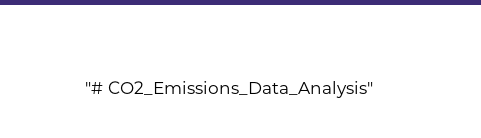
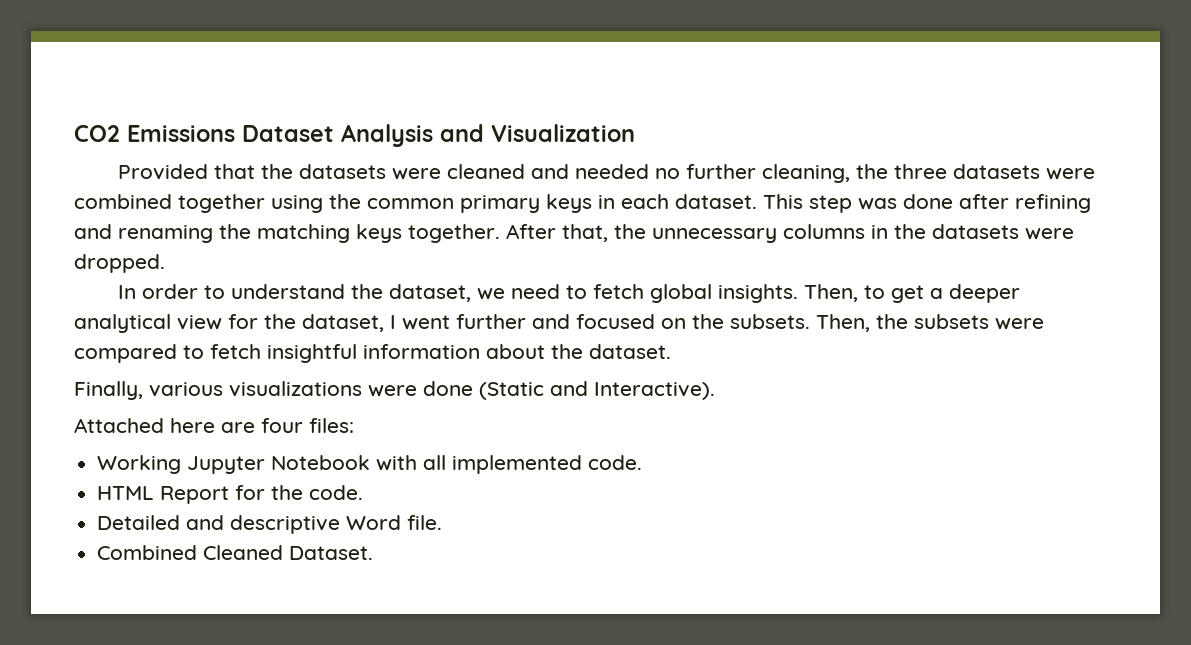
[85,81,373,98] "# CO2_Emissions_Data_Analysis" -> [74,124,635,147] [117,164,1095,183] [74,194,1091,213] [74,224,1074,243] [74,254,165,273] [117,284,1020,303] [74,314,1044,333] [74,344,671,363] [74,381,715,400] [74,418,354,433] [97,455,643,474] [97,485,364,504] [97,515,443,534] [97,545,374,560] CO2 Emissions Dataset Analysis and Visualization // Provided that the datasets were cleaned and needed no further cleaning, the three datasets were combined together using the common primary keys in each dataset. This step was done after refining and renaming the matching keys together. After that, the unnecessary columns in the datasets were dropped. // In order to understand the dataset, we need to fetch global insights. Then, to get a deeper analytical view for the dataset, I went further and focused on the subsets. Then, the subsets were compared to fetch insightful information about the dataset. // Finally, various visualizations were done (Static and Interactive). // Attached here are four files: // Working Jupyter Notebook with all implemented code. // HTML Report for the code. // Detailed and descriptive Word file. // Combined Cleaned Dataset.

